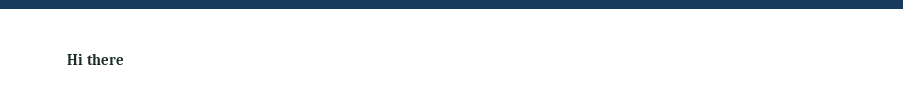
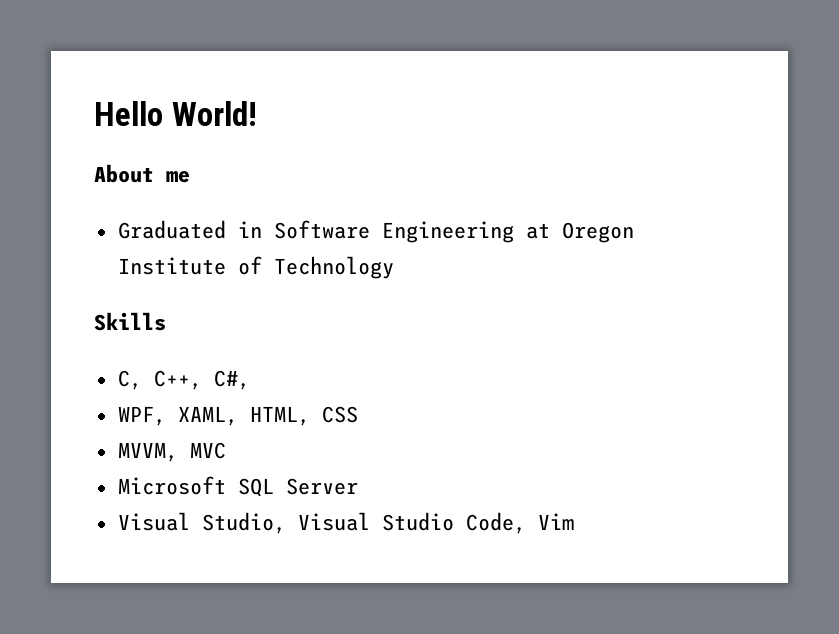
[67,53,125,65] Hi there -> [94,101,257,126] [94,164,190,183] [117,220,634,243] [117,256,394,279] [94,312,166,331] [117,370,250,390] [117,406,358,426] [117,442,226,462] [117,476,358,497] [117,512,574,534] Hello World! // About me // Graduated in Software Engineering at Oregon Institute of Technology // Skills // C, C++, C#, // WPF, XAML, HTML, CSS // MVVM, MVC // Microsoft SQL Server // Visual Studio, Visual Studio Code, Vim

